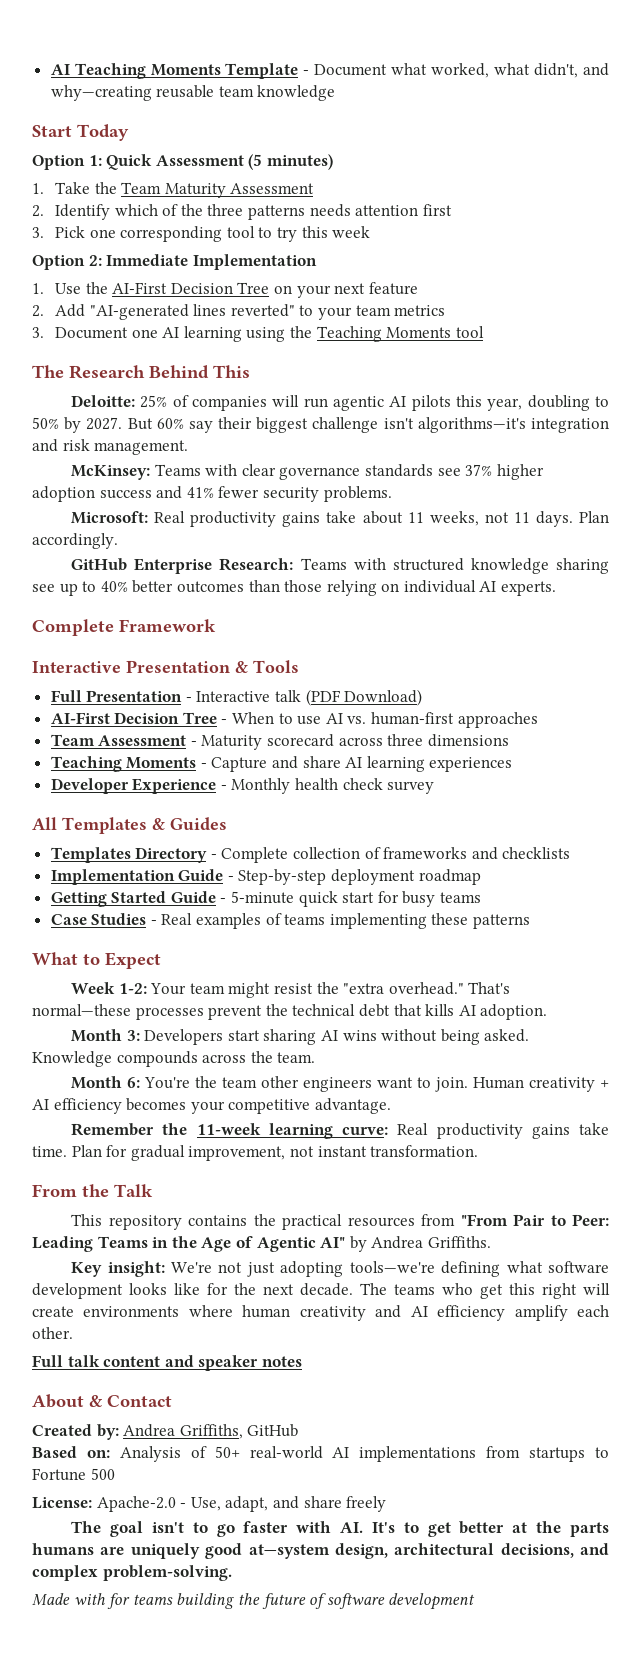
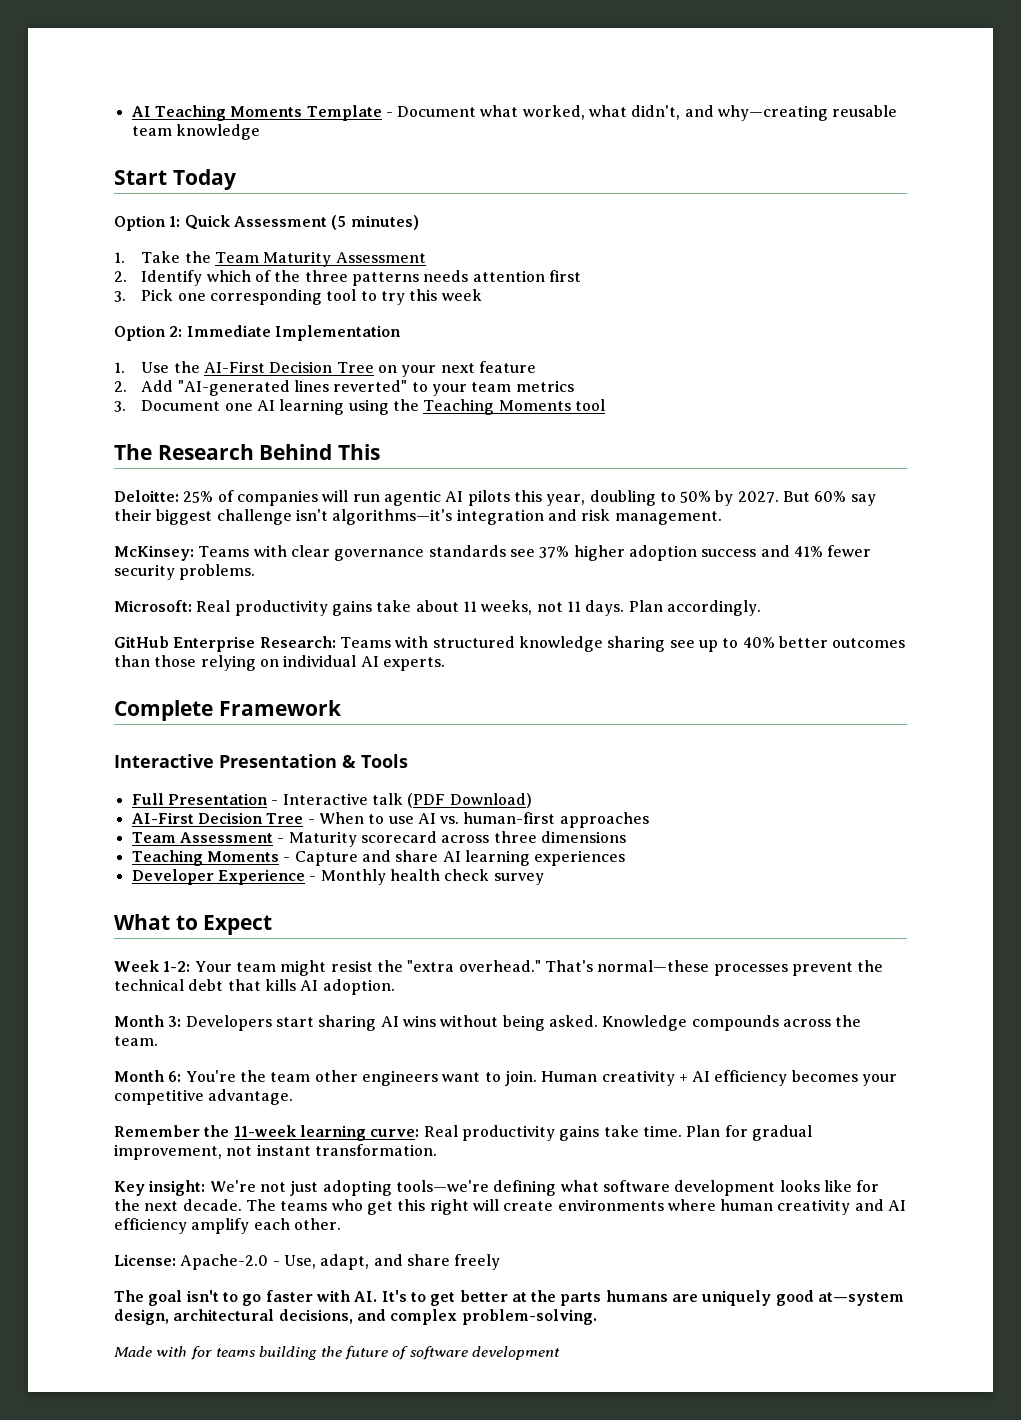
[32,817,227,834] [50,847,571,863] [50,869,481,885] [50,891,482,907] [50,913,531,929] // All Templates & Guides // Templates Directory - Complete collection of frameworks and checklists // Implementation Guide - Step-by-step deployment roadmap // Getting Started Guide - 5-minute quick start for busy teams // Case Studies - Real examples of teams implementing these patterns -> (544, 879) none
[32,1184,153,1197] [71,1214,609,1230] [32,1236,491,1252] // From the Talk // This repository contains the practical resources from "From Pair to Peer: Leading Teams in the Age of Agentic AI" by Andrea Griffiths. -> (437, 1150) none
[32,1355,302,1371] [32,1394,172,1408] [32,1424,299,1440] [32,1446,609,1462] [32,1468,115,1481] // Full talk content and speaker notes // About & Contact // Created by: Andrea Griffiths, GitHub // Based on: Analysis of 50+ real-world AI implementations from startups to Fortune 500 -> (341, 1224) none

